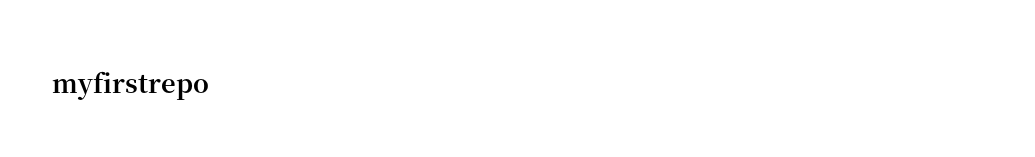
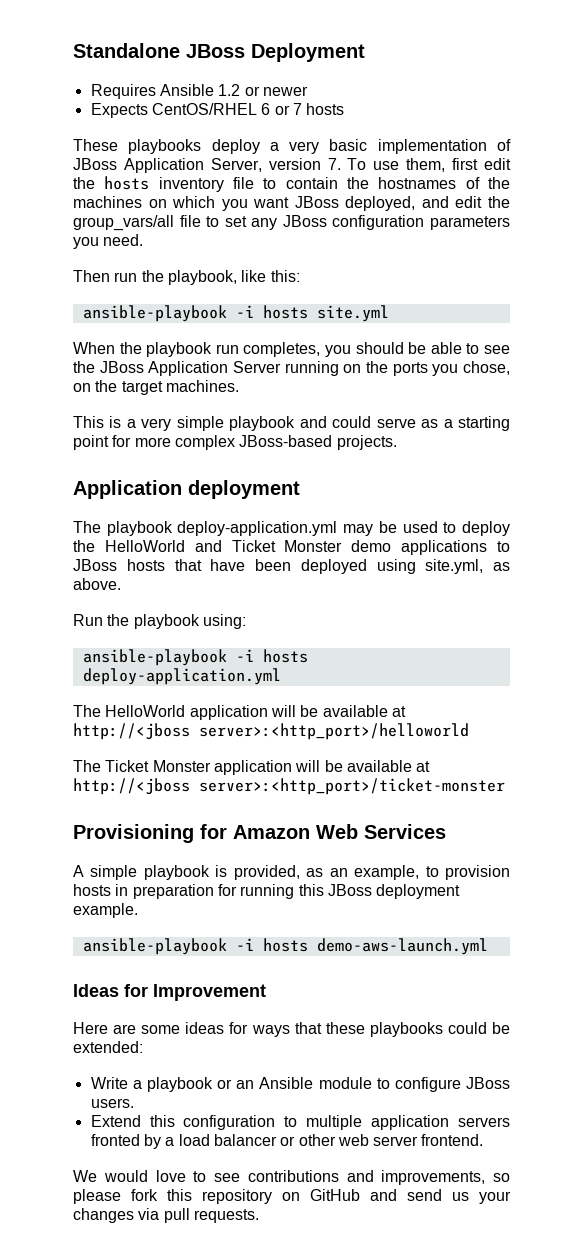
[52,71,209,100] myfirstrepo -> [73,43,365,62] [90,84,308,99] [90,103,345,118] [73,139,511,154] [73,158,512,173] [73,176,510,192] [73,196,510,211] [73,215,510,231] [73,234,144,249] [73,270,300,285] [82,305,389,322] [73,342,511,357] [73,361,511,376] [73,380,239,395] [73,416,510,431] [73,435,397,450] [73,480,300,499] [73,521,511,536] [73,540,510,555] [73,559,510,574] [73,578,121,590] [73,614,246,629] [82,649,308,666] [82,668,281,685] [73,705,406,720] [73,723,469,740] [73,760,431,775] [73,778,505,795] [73,824,446,843] [73,865,511,880] [73,884,461,899] [73,903,138,918] [82,938,488,955] [73,984,266,1001] [73,1022,511,1037] [73,1041,143,1053] [90,1077,511,1092] [90,1098,134,1108] [90,1115,510,1130] [90,1134,484,1149] [73,1170,510,1185] [73,1189,511,1204] [73,1208,259,1223] Standalone JBoss Deployment // Requires Ansible 1.2 or newer // Expects CentOS/RHEL 6 or 7 hosts // These playbooks deploy a very basic implementation of JBoss Application Server, version 7. To use them, first edit the hosts inventory file to contain the hostnames of the machines on which you want JBoss deployed, and edit the group_vars/all file to set any JBoss configuration parameters you need. // Then run the playbook, like this: // ansible-playbook -i hosts site.yml // When the playbook run completes, you should be able to see the JBoss Application Server running on the ports you chose, on the target machines. // This is a very simple playbook and could serve as a starting point for more complex JBoss-based projects. // Application deployment // The playbook deploy-application.yml may be used to deploy the HelloWorld and Ticket Monster demo applications to JBoss hosts that have been deployed using site.yml, as above. // Run the playbook using: // ansible-playbook -i hosts deploy-application.yml // The HelloWorld application will be available at http://<jboss server>:<http_port>/helloworld // The Ticket Monster application will be available at http://<jboss server>:<http_port>/ticket-monster // Provisioning for Amazon Web Services // A simple playbook is provided, as an example, to provision hosts in preparation for running this JBoss deployment example. // ansible-playbook -i hosts demo-aws-launch.yml // Ideas for Improvement // Here are some ideas for ways that these playbooks could be extended: // Write a playbook or an Ansible module to configure JBoss users. // Extend this configuration to multiple application servers fronted by a load balancer or other web server frontend. // We would love to see contributions and improvements, so please fork this repository on GitHub and send us your changes via pull requests.

